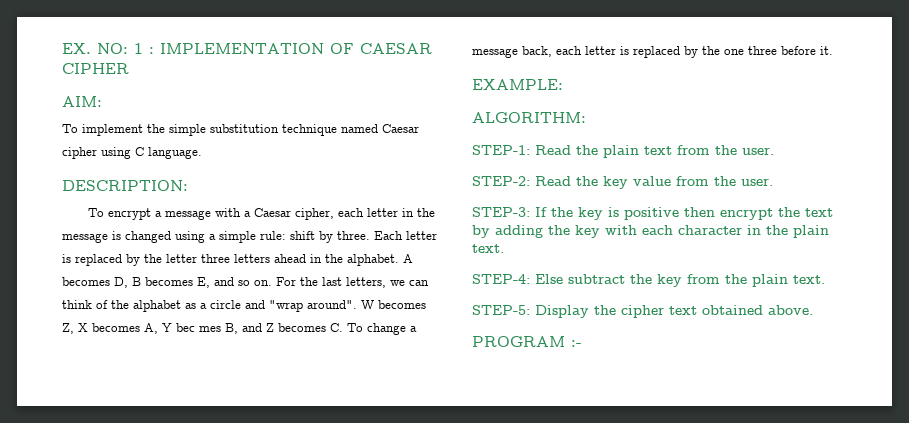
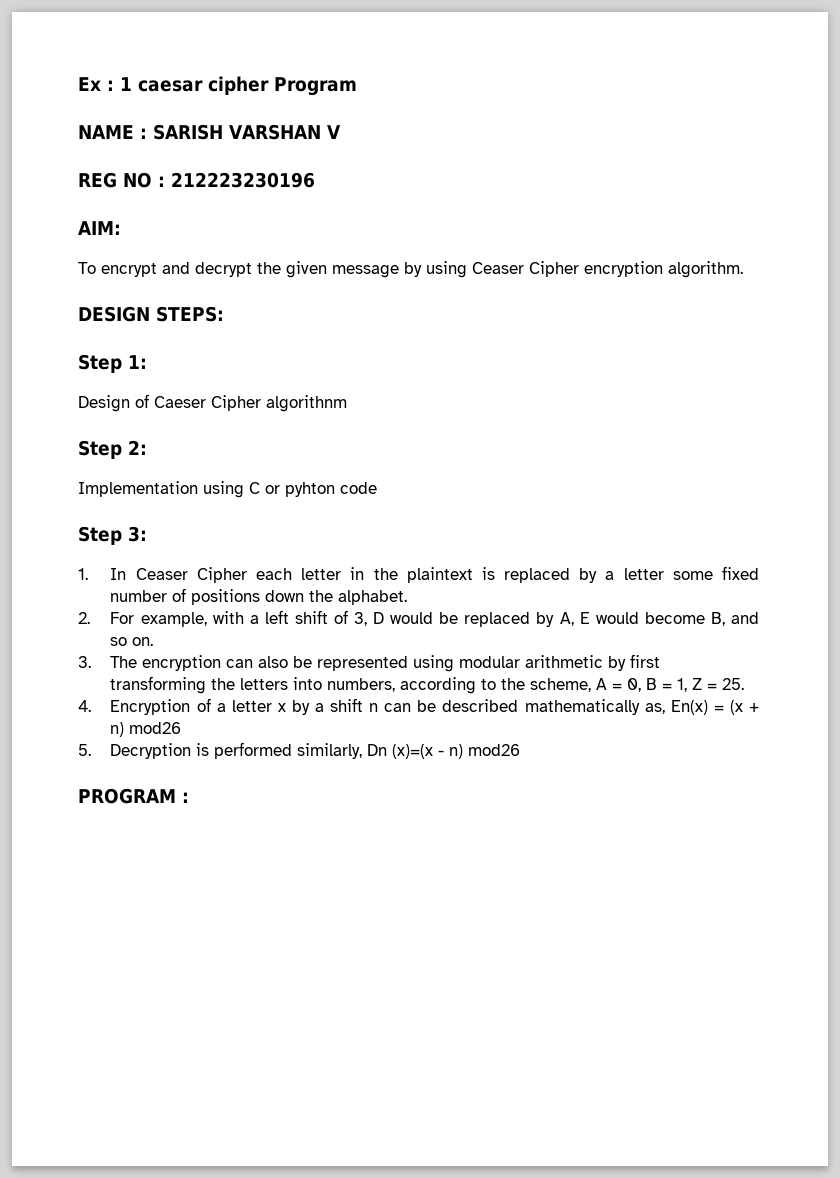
[62,43,432,54] [62,63,129,74] [62,96,102,107] [62,124,419,136] [62,147,202,159] [62,180,188,191] [87,208,435,220] [62,231,437,243] [62,254,413,266] [62,277,429,288] [62,300,426,312] [62,323,417,335] [472,46,833,58] [472,79,563,90] [472,112,586,123] [472,145,774,158] [472,176,773,189] [472,207,833,220] [472,225,829,238] [472,244,504,253] [472,274,825,287] [472,305,813,318] EX. NO: 1 : IMPLEMENTATION OF CAESAR CIPHER // AIM: // To implement the simple substitution technique named Caesar cipher using C language. // DESCRIPTION: // To encrypt a message with a Caesar cipher, each letter in the message is changed using a simple rule: shift by three. Each letter is replaced by the letter three letters ahead in the alphabet. A becomes D, B becomes E, and so on. For the last letters, we can think of the alphabet as a circle and "wrap around". W becomes Z, X becomes A, Y bec mes B, and Z becomes C. To change a message back, each letter is replaced by the one three before it. // EXAMPLE: // ALGORITHM: // STEP-1: Read the plain text from the user. // STEP-2: Read the key value from the user. // STEP-3: If the key is positive then encrypt the text by adding the key with each character in the plain text. // STEP-4: Else subtract the key from the plain text. // STEP-5: Display the cipher text obtained above. -> [78,76,357,96] [78,124,341,140] [78,172,315,188] [78,221,121,235] [78,261,743,278] [78,306,224,322] [78,354,147,373] [78,394,347,412] [78,440,147,459] [78,481,377,498] [78,526,147,545] [78,566,759,583] [110,588,408,605] [78,610,760,627] [110,637,154,646] [78,654,661,672] [110,676,745,694] [78,698,760,715] [110,722,182,737] [78,742,521,759] Ex : 1 caesar cipher Program // NAME : SARISH VARSHAN V // REG NO : 212223230196 // AIM: // To encrypt and decrypt the given message by using Ceaser Cipher encryption algorithm. // DESIGN STEPS: // Step 1: // Design of Caeser Cipher algorithnm // Step 2: // Implementation using C or pyhton code // Step 3: // 1. In Ceaser Cipher each letter in the plaintext is replaced by a letter some fixed number of positions down the alphabet. // 2. For example, with a left shift of 3, D would be replaced by A, E would become B, and so on. // 3. The encryption can also be represented using modular arithmetic by first transforming the letters into numbers, according to the scheme, A = 0, B = 1, Z = 25. // 4. Encryption of a letter x by a shift n can be described mathematically as, En(x) = (x + n) mod26 // 5. Decryption is performed similarly, Dn (x)=(x - n) mod26
[571,340,582,347] :- -> [182,792,189,803] :

